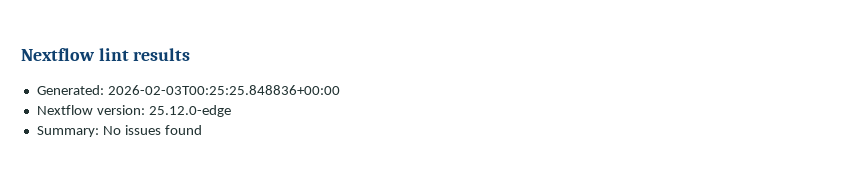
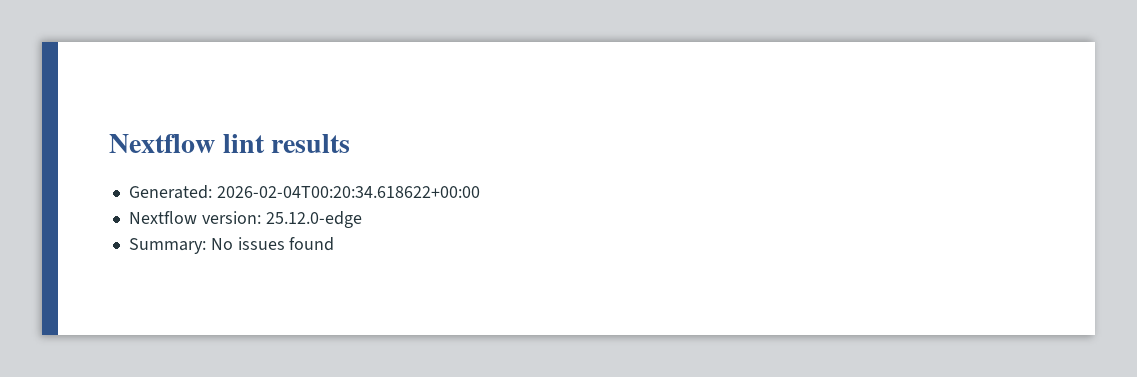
[107,85,340,95] 2026-02-03T00:25:25.848836+00:00 -> [216,186,480,198] 2026-02-04T00:20:34.618622+00:00

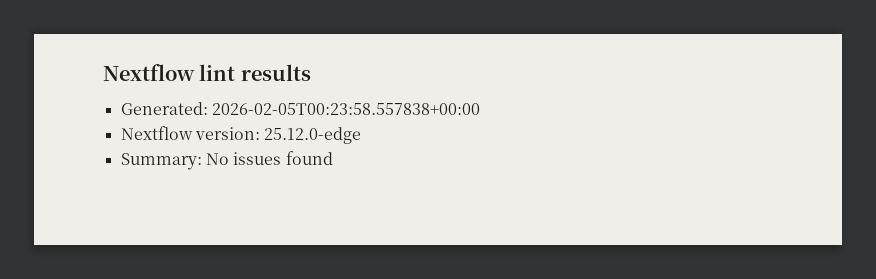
[216,186,480,198] 2026-02-04T00:20:34.618622+00:00 -> [211,103,480,115] 2026-02-05T00:23:58.557838+00:00

